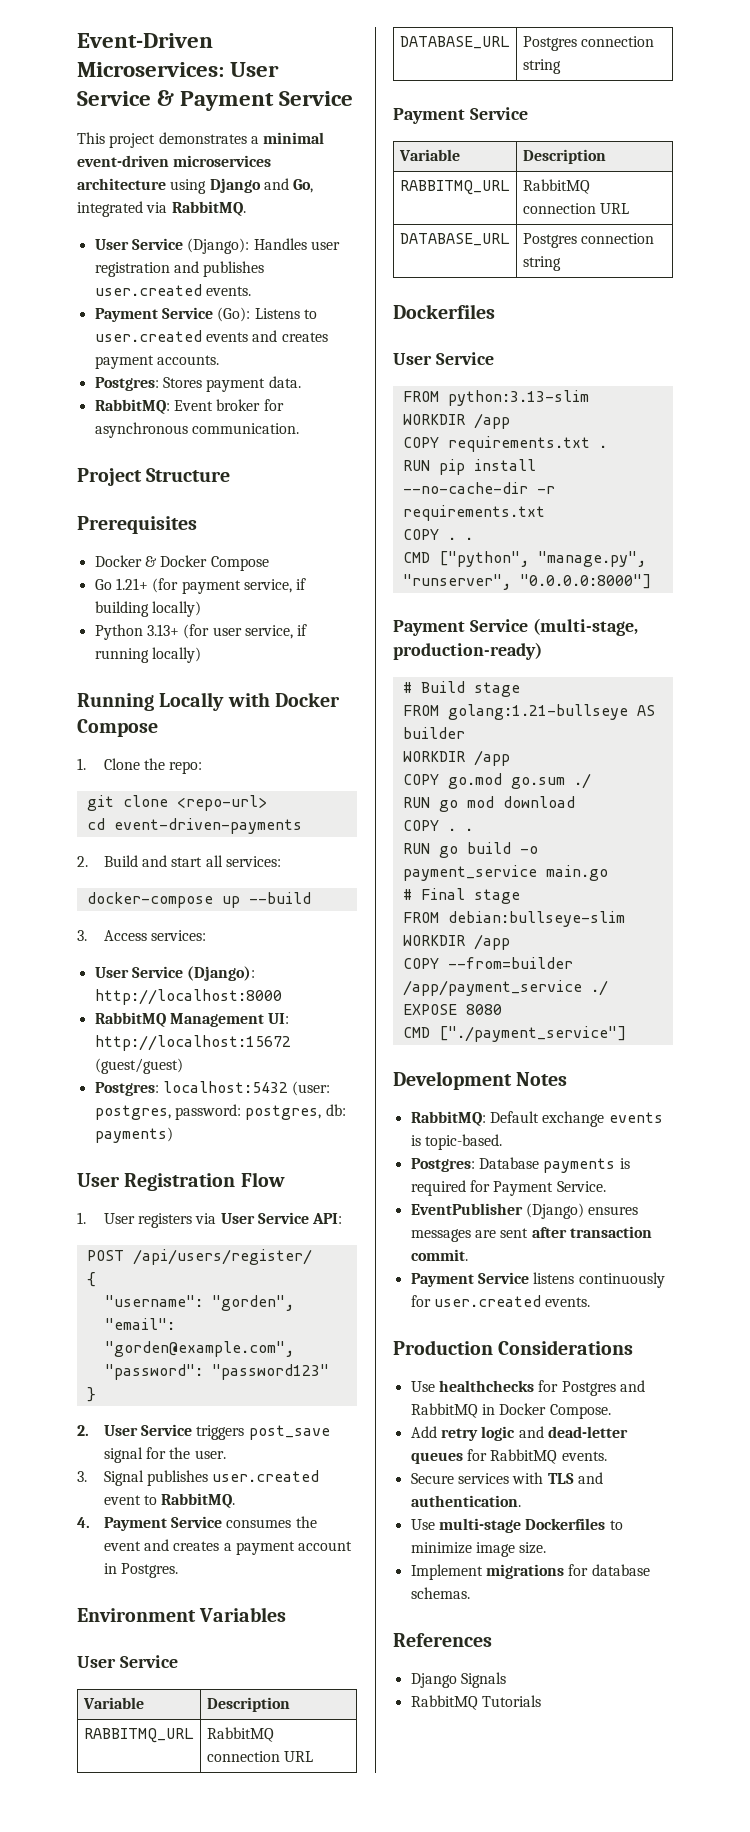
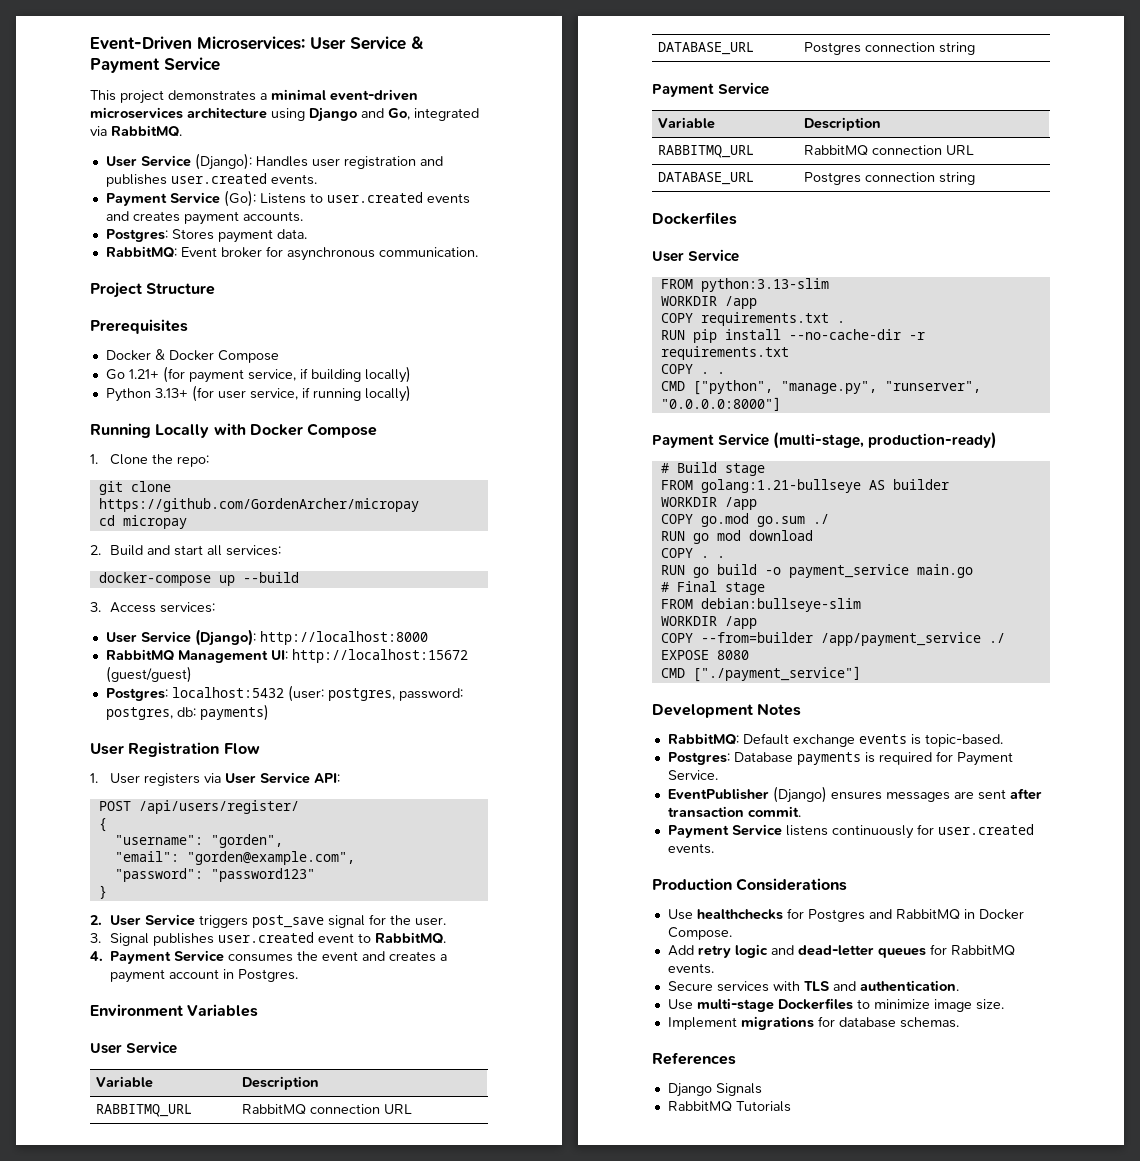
[176,795,267,811] <repo-url> -> [98,498,419,512] https://github.com/GordenArcher/micropay
[113,818,302,834] event-driven-payments -> [122,515,187,529] micropay

